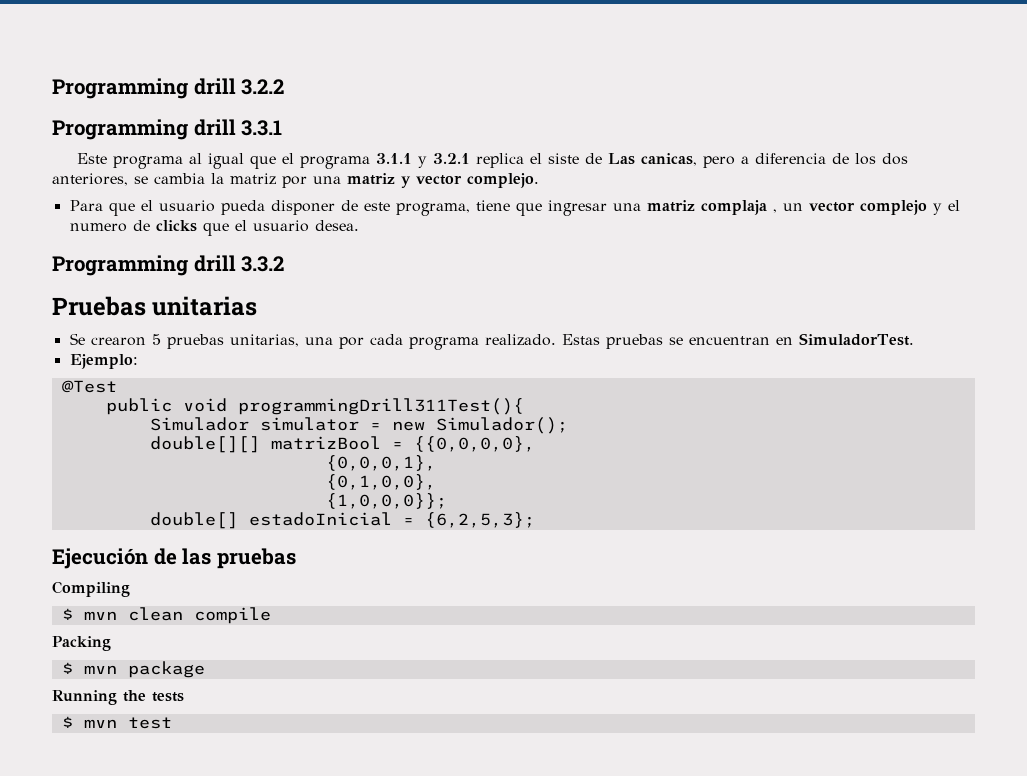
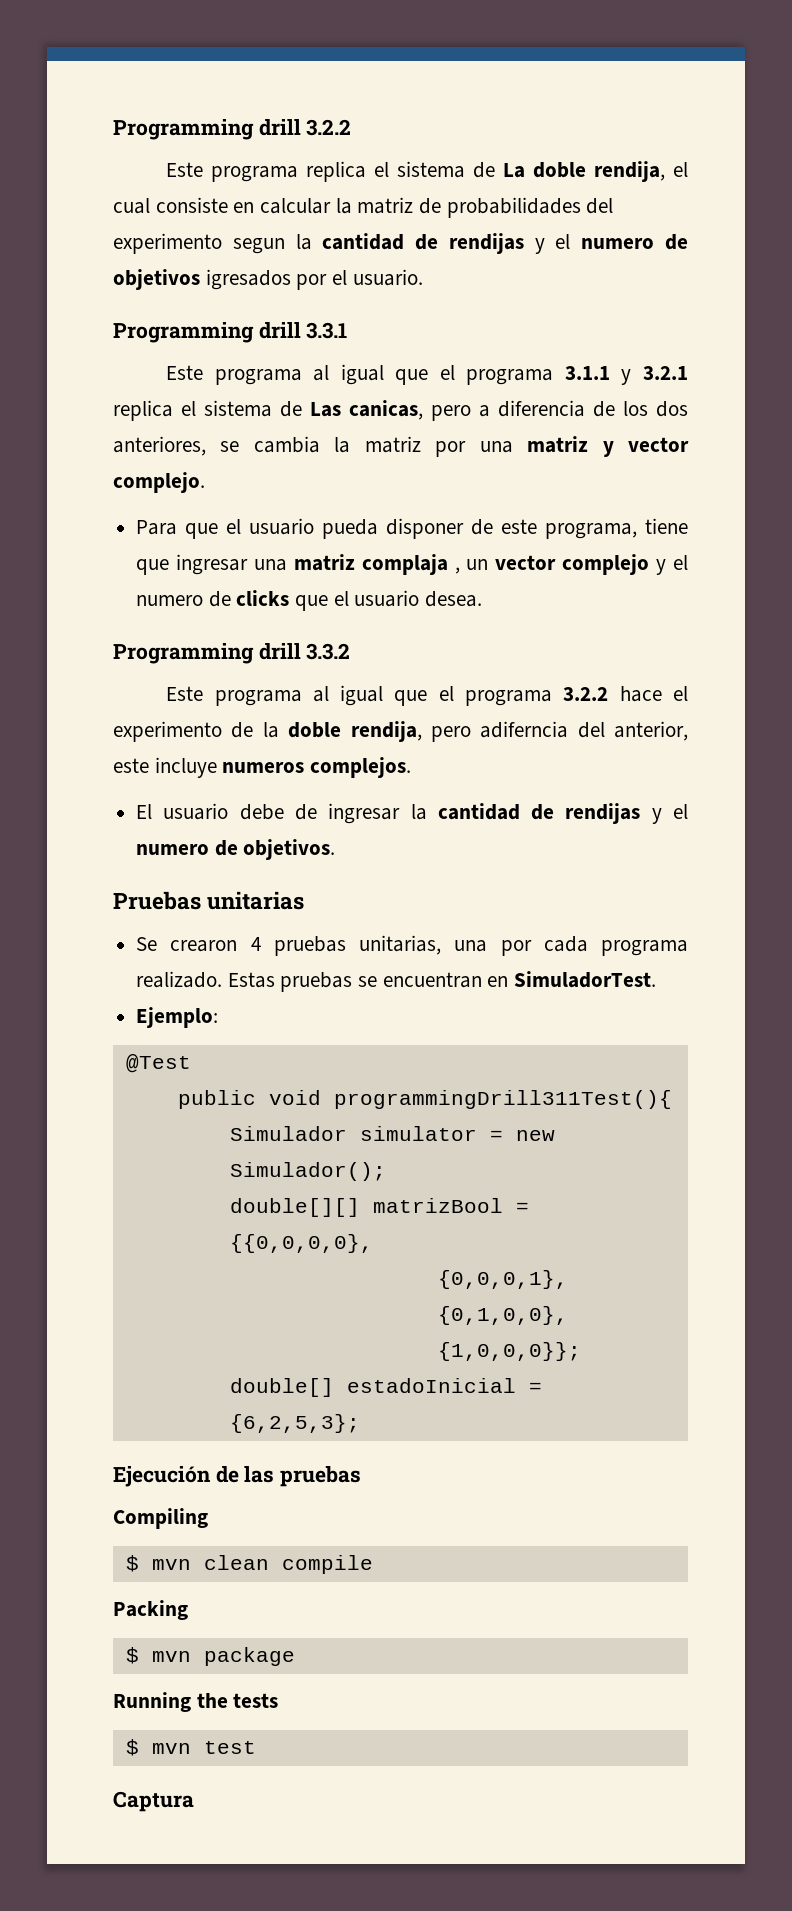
(285, 87) none -> [166,161,689,182] [113,197,614,218] [113,233,688,254] [113,269,423,290] // Este programa replica el sistema de La doble rendija, el cual consiste en calcular la matriz de probabilidades del experimento segun la cantidad de rendijas y el numero de objetivos igresados por el usuario.
[547,153,579,164] siste -> [204,400,272,417] sistema
(285, 264) none -> [166,685,688,706] [113,721,688,742] [113,757,412,778] [136,803,688,824] [136,839,336,860] // Este programa al igual que el programa 3.2.2 hace el experimento de la doble rendija, pero adiferncia del anterior, este incluye numeros complejos. // El usuario debe de ingresar la cantidad de rendijas y el numero de objetivos.
[151,334,161,345] 5 -> [250,937,261,951] 4
(172, 723) none -> [113,1791,194,1812] // Captura

